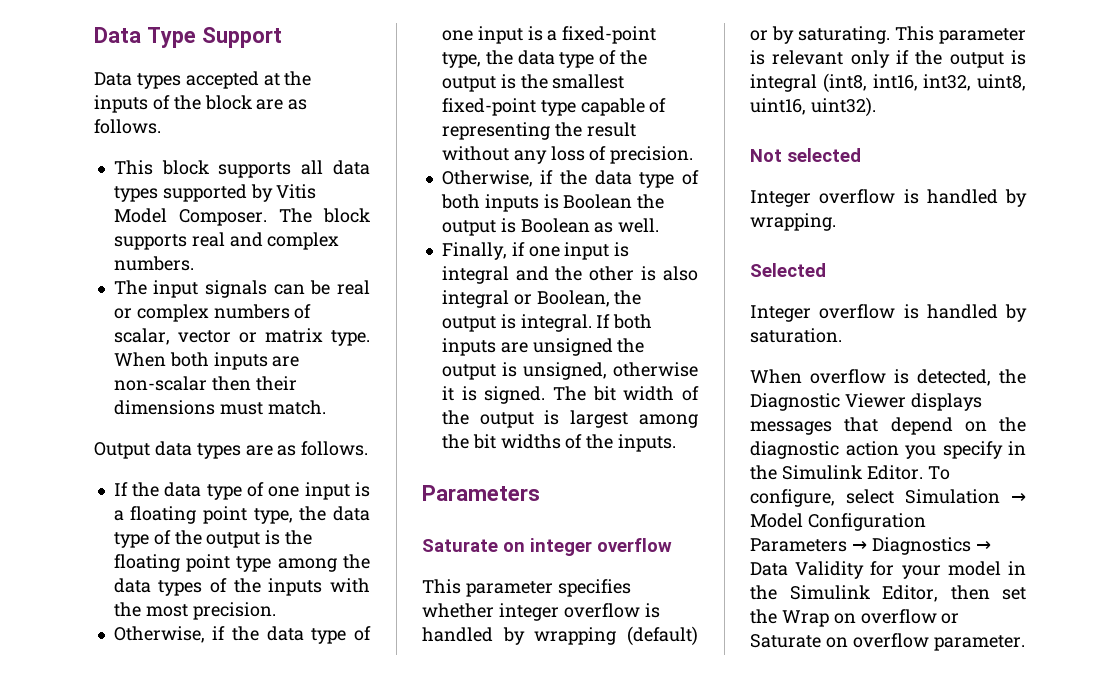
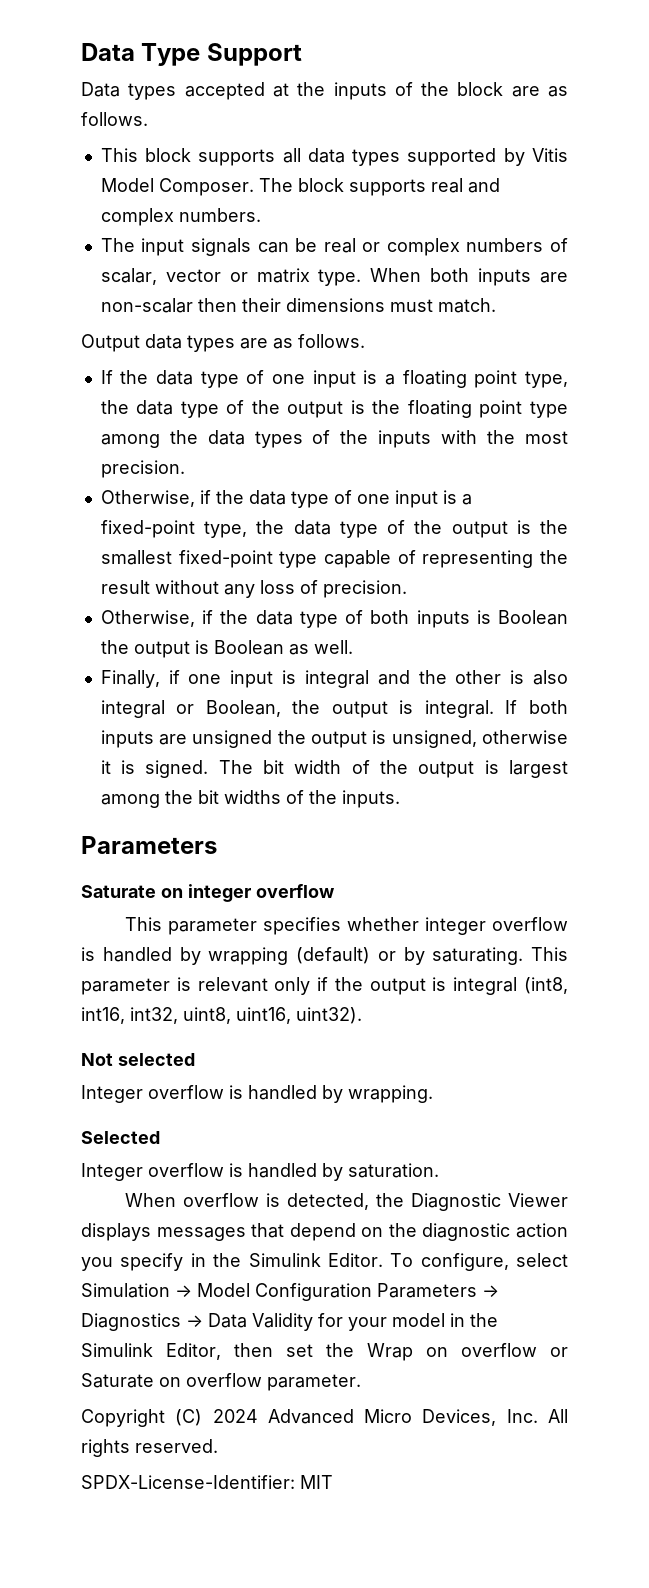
(1025, 643) none -> [81,1409,568,1427] [81,1439,218,1457] [81,1475,333,1489] // Copyright (C) 2024 Advanced Micro Devices, Inc. All rights reserved. // SPDX-License-Identifier: MIT

